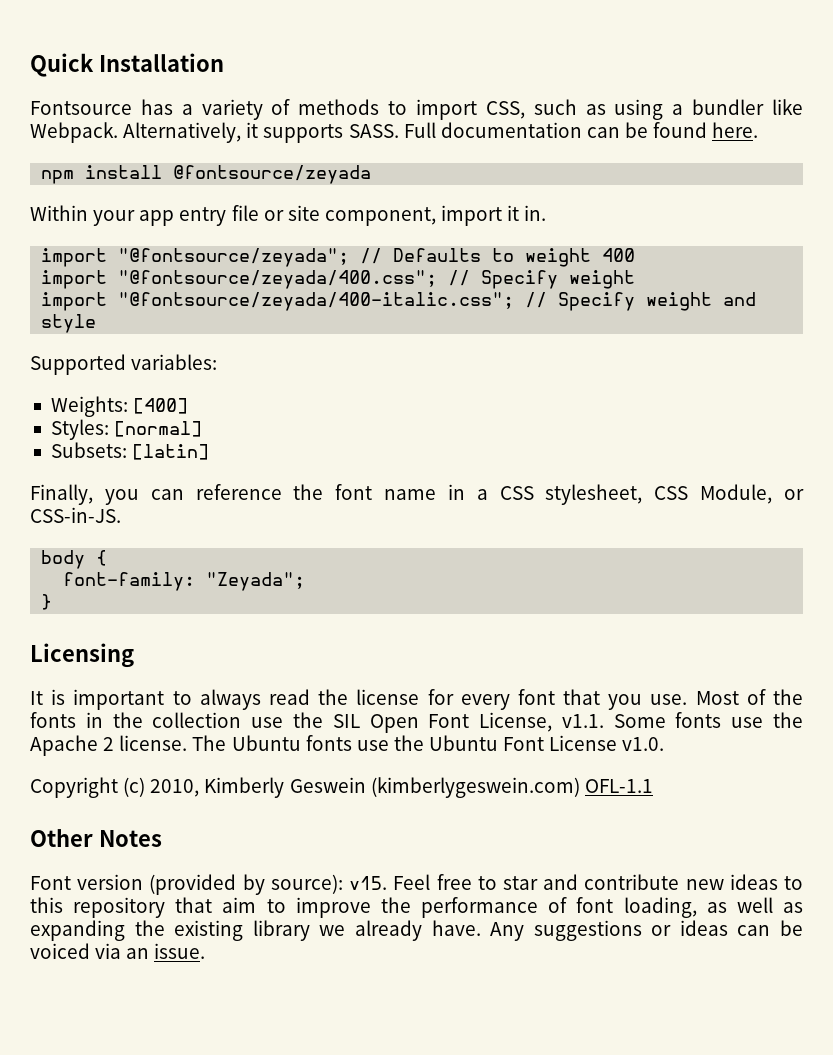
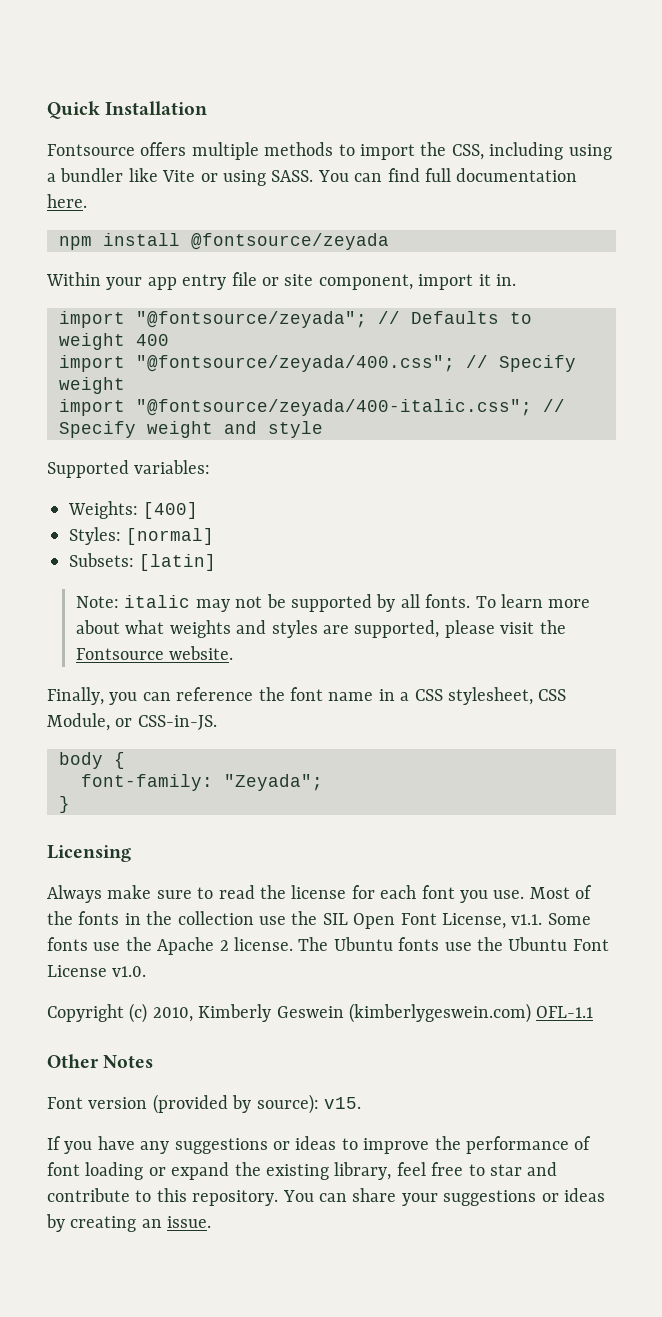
[140,99,803,120] [30,122,708,143] has a variety of methods to import CSS, such as using a bundler like Webpack. Alternatively, it supports SASS. Full documentation can be found -> [140,142,612,160] [47,168,578,186] offers multiple methods to import the CSS, including using a bundler like Vite or using SASS. You can find full documentation
(210, 452) none -> [76,594,591,612] [76,620,566,638] [76,646,234,660] // Note: italic may not be supported by all fonts. To learn more about what weights and styles are supported, please visit the Fontsource website.
[30,689,261,710] It is important to always -> [47,885,214,903] Always make sure to
[460,689,601,710] every font that -> [380,885,455,899] each font
[393,874,803,890] [30,897,257,918] Feel free to star and contribute new ideas to this repository that aim -> [47,1136,337,1154] // If you have any suggestions or ideas
[623,897,804,918] [30,920,803,941] [30,943,122,959] loading, as well as expanding the existing library we already have. Any suggestions or ideas can be voiced via -> [85,1162,558,1180] [47,1188,605,1206] [46,1214,137,1232] loading or expand the existing library, feel free to star and contribute to this repository. You can share your suggestions or ideas by creating

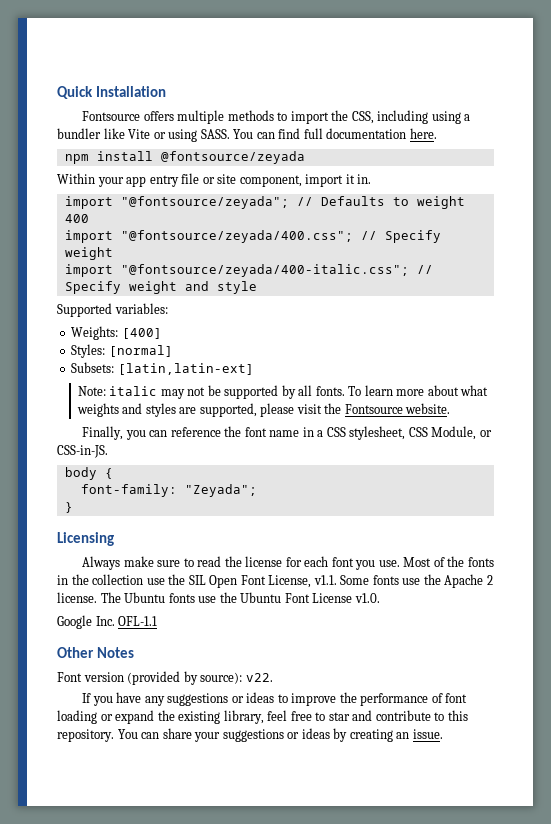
[139,554,217,571] [latin] -> [117,363,254,375] [latin,latin-ext]
[47,1003,531,1023] Copyright (c) 2010, Kimberly Geswein (kimberlygeswein.com) -> [57,615,115,629] Google Inc.
[324,1097,361,1109] v15. -> [245,673,273,682] v22.

